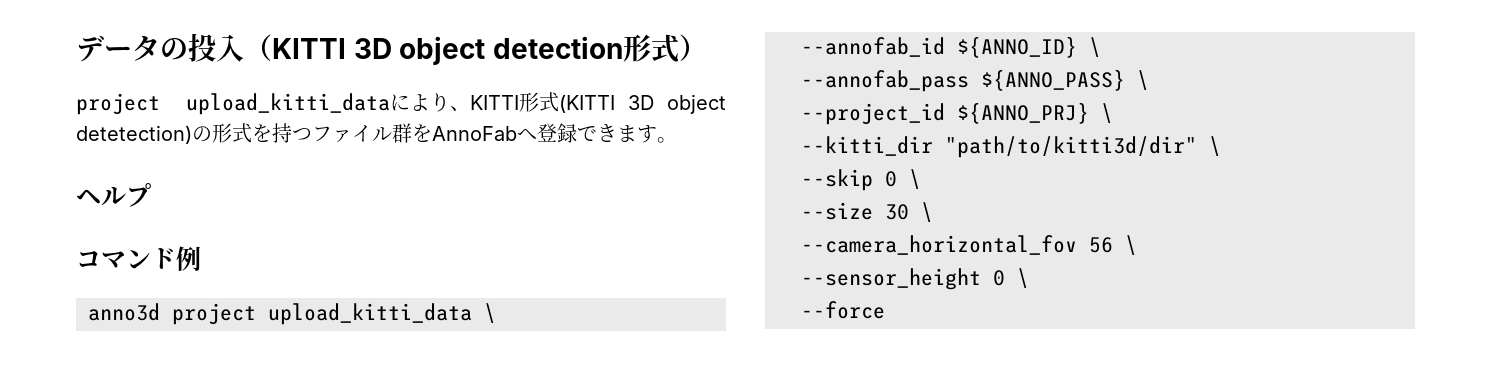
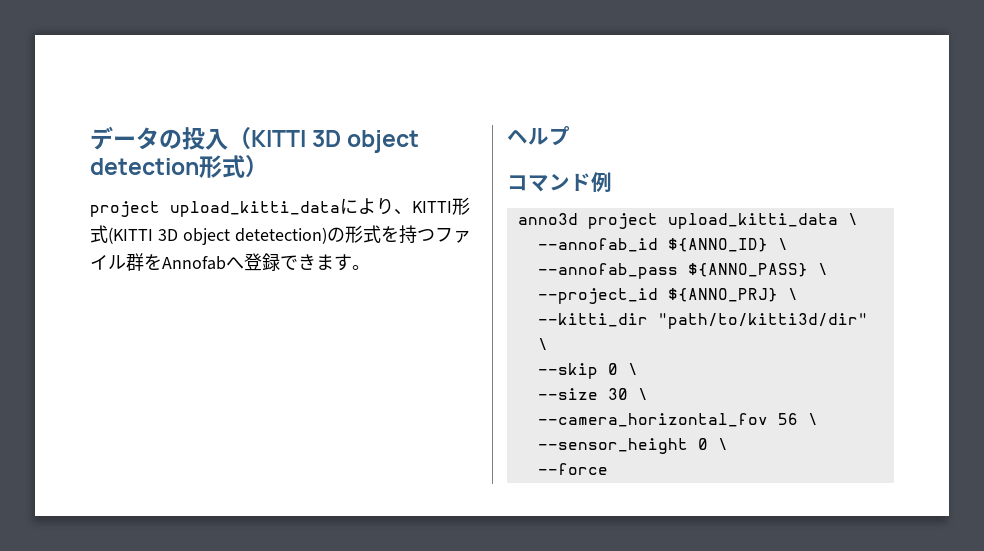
[432,126,517,141] AnnoFab -> [162,256,226,270] Annofab

